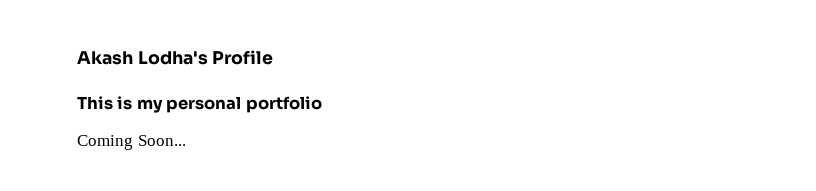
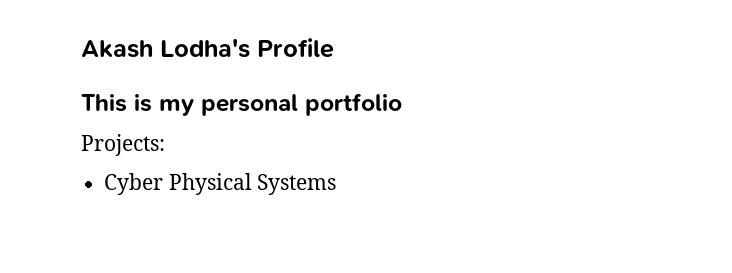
[77,135,186,150] Coming Soon... -> [81,134,165,156] [104,173,337,195] Projects: // Cyber Physical Systems

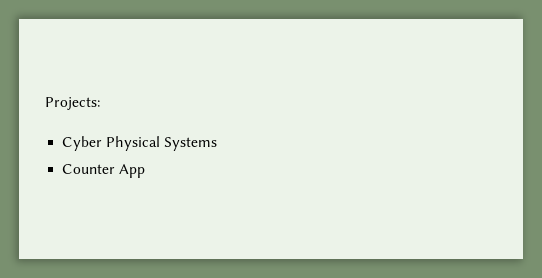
[81,38,334,58] [81,93,402,116] Akash Lodha's Profile // This is my personal portfolio // -> (45, 103) none
(337, 184) none -> [62,164,146,178] // Counter App

